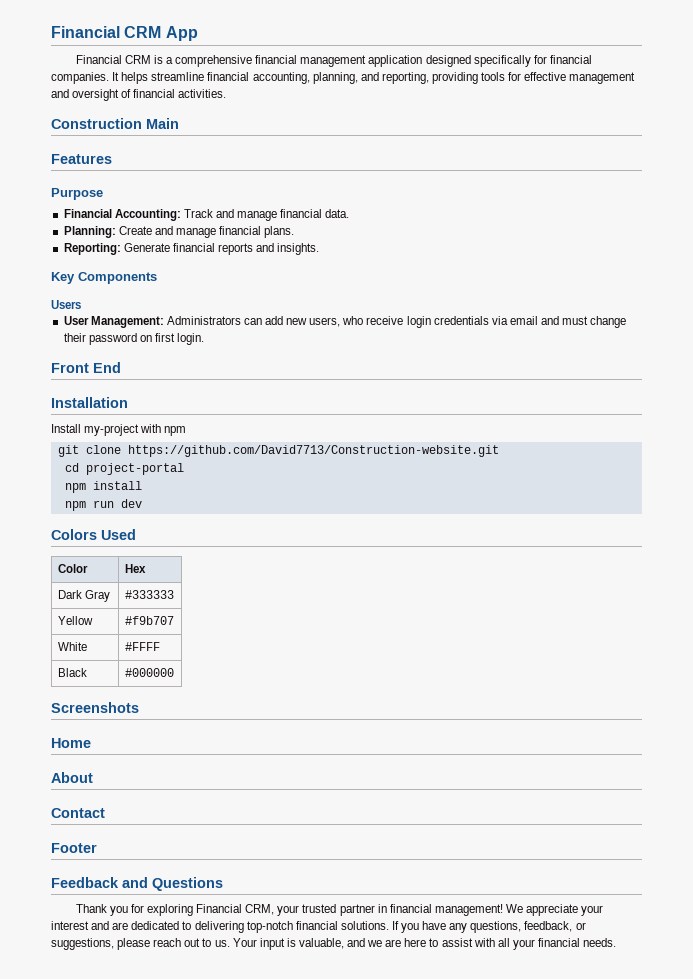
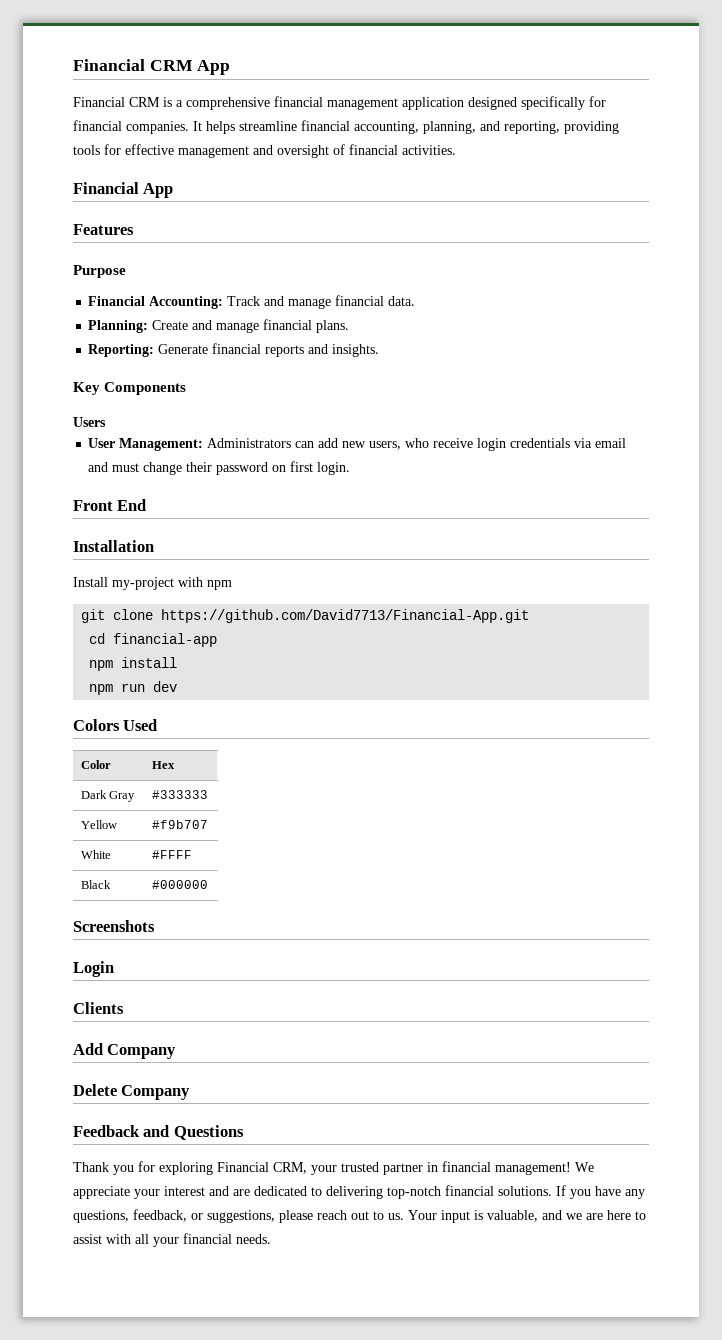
[51,118,179,129] Construction Main -> [73,182,174,198] Financial App
[127,445,499,457] https://github.com/David7713/Construction-website.git -> [161,609,530,623] https://github.com/David7713/Financial-App.git
[85,463,184,475] project-portal -> [113,633,218,647] financial-app
[51,738,91,748] [51,772,93,783] [51,808,105,818] [51,843,97,853] Home // About // Contact // Footer -> [73,961,114,977] [73,1002,124,1014] [73,1043,177,1059] [73,1084,191,1100] Login // Clients // Add Company // Delete Company

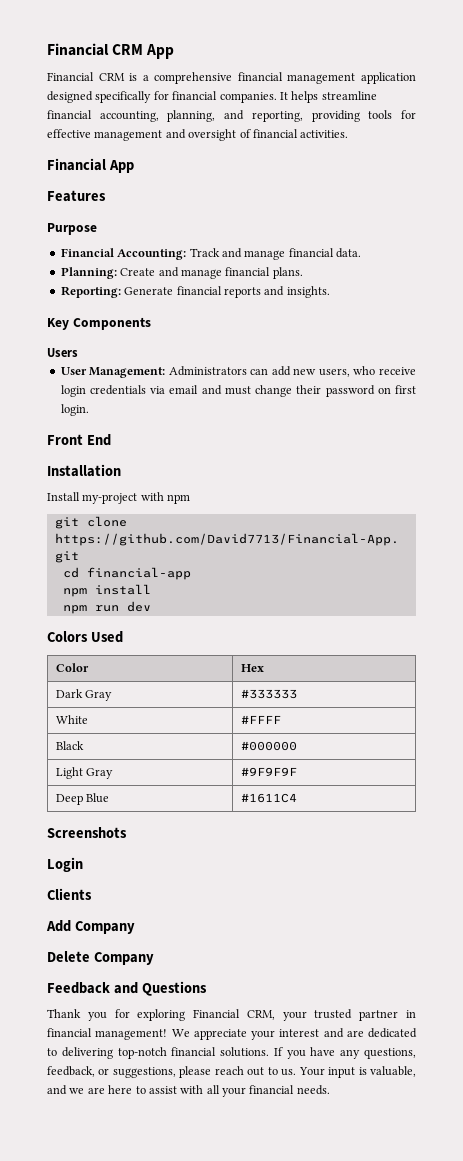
[81,820,118,829] [152,820,209,829] // Yellow | #f9b707 -> (297, 694) none
(209, 884) none -> [55,767,113,779] [240,767,297,776] [55,793,109,805] [240,793,297,803] // Light Gray | #9F9F9F // Deep Blue | #1611C4

